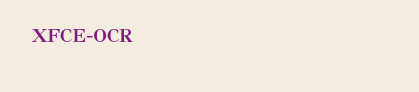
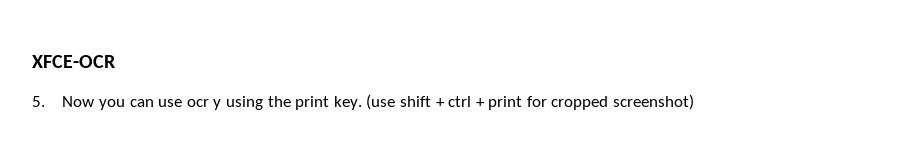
(133, 35) none -> [32,94,695,110] // 5. Now you can use ocr y using the print key. (use shift + ctrl + print for cropped screenshot)

